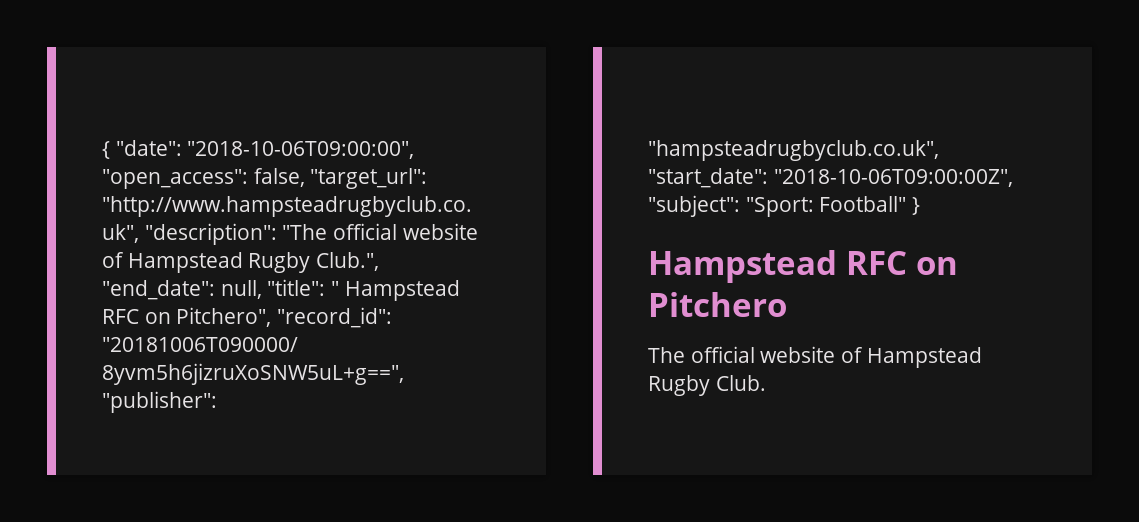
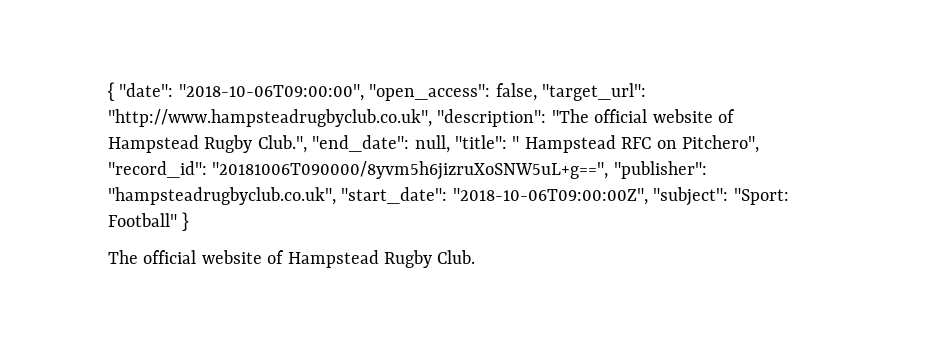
[648,250,958,283] [648,292,787,317] // Hampstead RFC on Pitchero -> (190, 221) none

